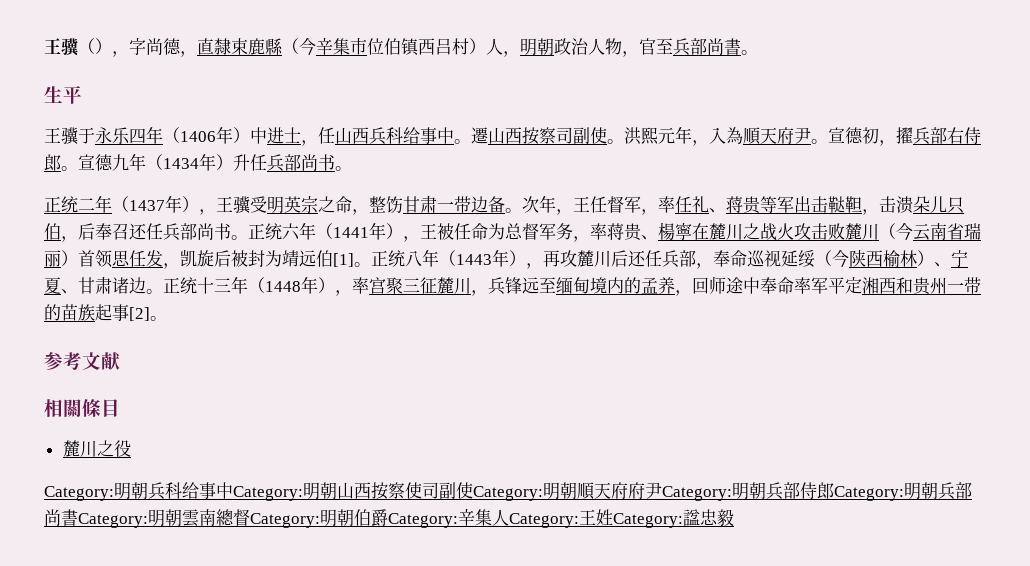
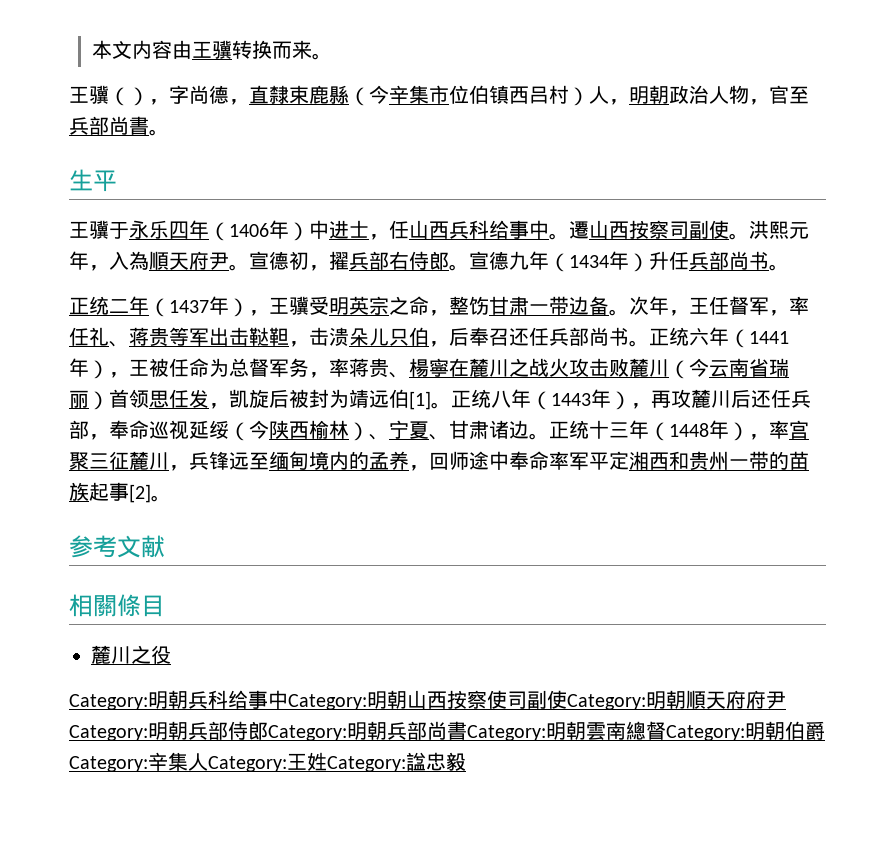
(44, 46) none -> [91,40,332,60] 本文内容由王骥转换而来。 //

